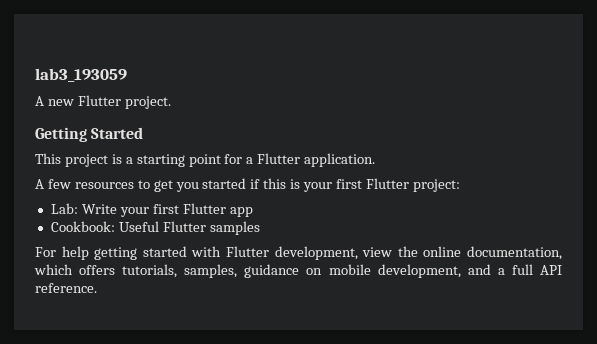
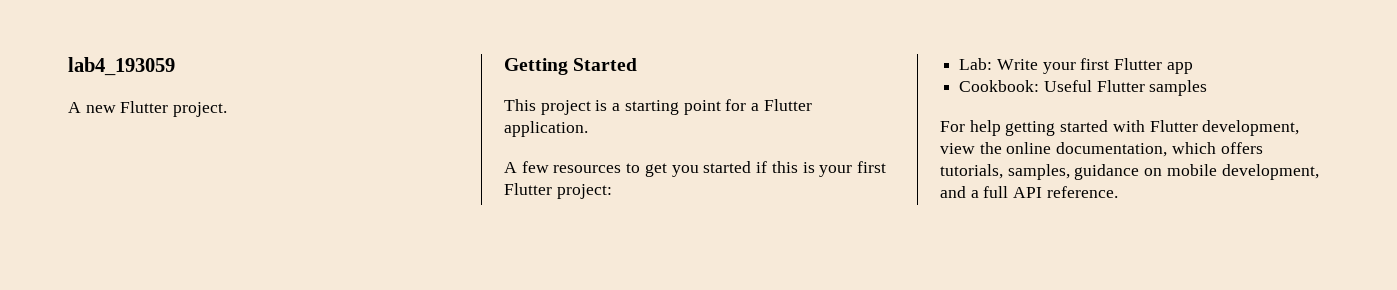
[35,68,127,82] lab3_193059 -> [68,57,175,76] lab4_193059

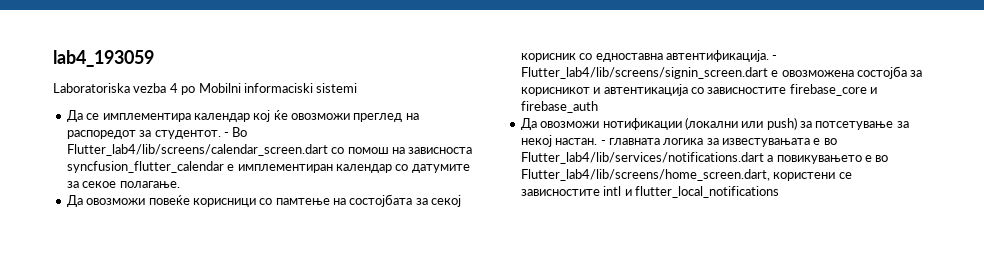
[68,101,228,117] [504,58,638,75] [504,99,812,115] [504,121,588,137] [504,161,886,177] [504,183,612,199] [959,58,1193,74] [959,80,1208,96] [940,120,1300,136] [940,142,1263,157] [940,164,1319,180] [940,186,1118,198] A new Flutter project. // Getting Started // This project is a starting point for a Flutter application. // A few resources to get you started if this is your first Flutter project: // Lab: Write your first Flutter app // Cookbook: Useful Flutter samples // For help getting started with Flutter development, view the online documentation, which offers tutorials, samples, guidance on mobile development, and a full API reference. -> [53,83,358,95] [66,110,419,122] [66,127,248,139] [66,144,473,156] [66,161,470,173] [66,181,180,188] [66,194,462,207] [520,50,778,62] [520,66,923,79] [520,84,877,96] [520,101,598,113] [520,117,909,130] [520,135,837,147] [520,152,889,164] [520,169,852,181] [520,186,779,198] Laboratoriska vezba 4 po Mobilni informaciski sistemi // Да се имплементира календар кој ќе овозможи преглед на распоредот за студентот. - Во Flutter_lab4/lib/screens/calendar_screen.dart со помош на зависноста syncfusion_flutter_calendar е имплементиран календар со датумите за секое полагање. // Да овозможи повеќе корисници со памтење на состојбата за секој корисник со едноставна автентификација. - Flutter_lab4/lib/screens/signin_screen.dart е овозможена состојба за корисникот и автентикација со зависностите firebase_core и firebase_auth // Да овозможи нотификации (локални или push) за потсетување за некој настан. - главната логика за известувањата е во Flutter_lab4/lib/services/notifications.dart а повикувањето е во Flutter_lab4/lib/screens/home_screen.dart, користени се зависностите intl и flutter_local_notifications

